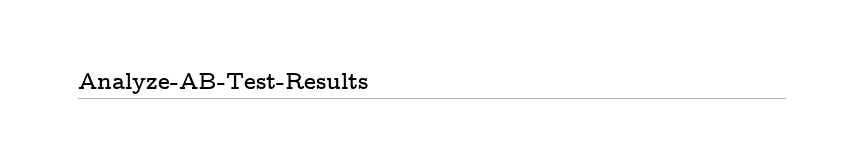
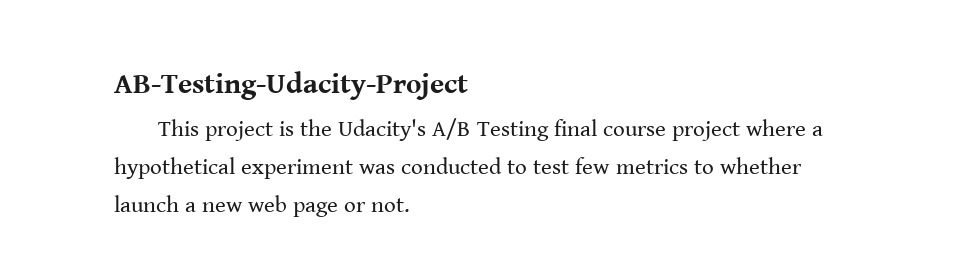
[78,73,368,94] Analyze-AB-Test-Results -> [114,71,468,100] [158,118,823,141] [114,157,802,179] [114,195,411,217] AB-Testing-Udacity-Project // This project is the Udacity's A/B Testing final course project where a hypothetical experiment was conducted to test few metrics to whether launch a new web page or not.

